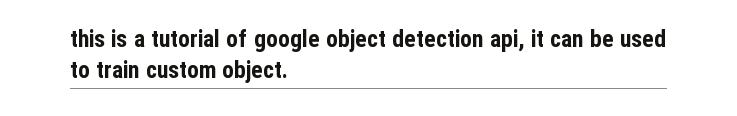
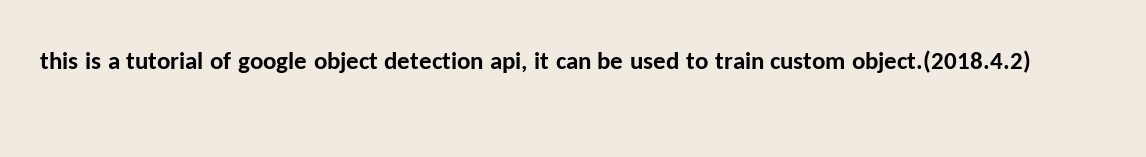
[222,60,289,83] object. -> [852,50,1031,73] object.(2018.4.2)

